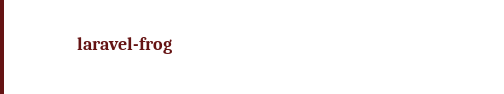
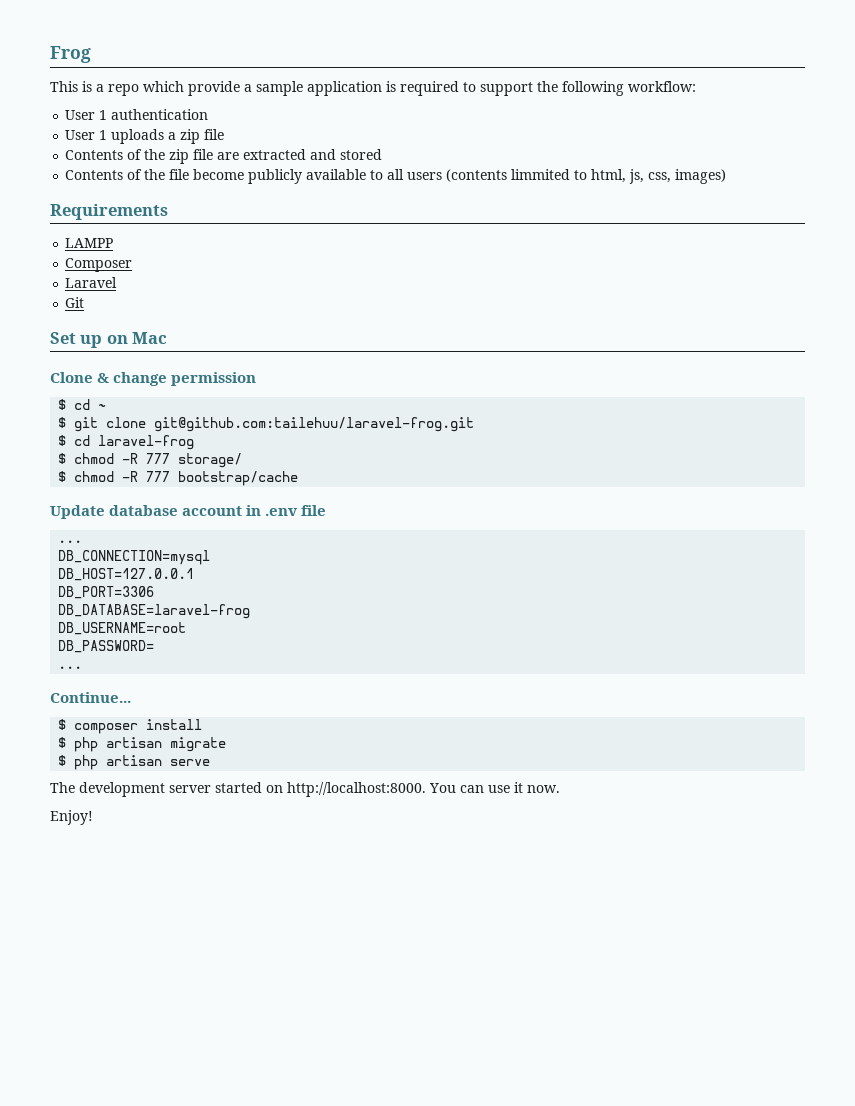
[77,37,172,54] laravel-frog -> [50,46,91,63] [50,81,696,96] [65,109,209,120] [65,129,225,144] [65,149,383,164] [65,169,727,184] [50,204,168,220] [65,238,114,248] [65,258,133,272] [65,277,118,288] [65,297,85,308] [50,332,168,348] [50,372,257,386] [58,399,107,410] [58,417,475,432] [58,435,195,450] [58,453,243,468] [58,471,299,486] [50,505,327,519] [58,540,83,543] [58,550,211,565] [58,568,195,581] [58,586,155,599] [58,604,251,619] [58,622,187,635] [58,640,155,653] [58,666,83,669] [50,692,131,703] [58,719,203,734] [58,737,227,752] [58,755,211,770] [50,782,560,797] [50,810,93,825] Frog // This is a repo which provide a sample application is required to support the following workflow: // User 1 authentication // User 1 uploads a zip file // Contents of the zip file are extracted and stored // Contents of the file become publicly available to all users (contents limmited to html, js, css, images) // Requirements // LAMPP // Composer // Laravel // Git // Set up on Mac // Clone & change permission // $ cd ~ // $ git clone git@github.com:tailehuu/laravel-frog.git // $ cd laravel-frog // $ chmod -R 777 storage/ // $ chmod -R 777 bootstrap/cache // Update database account in .env file // ... // DB_CONNECTION=mysql // DB_HOST=127.0.0.1 // DB_PORT=3306 // DB_DATABASE=laravel-frog // DB_USERNAME=root // DB_PASSWORD= // ... // Continue... // $ composer install // $ php artisan migrate // $ php artisan serve // The development server started on http://localhost:8000. You can use it now. // Enjoy!

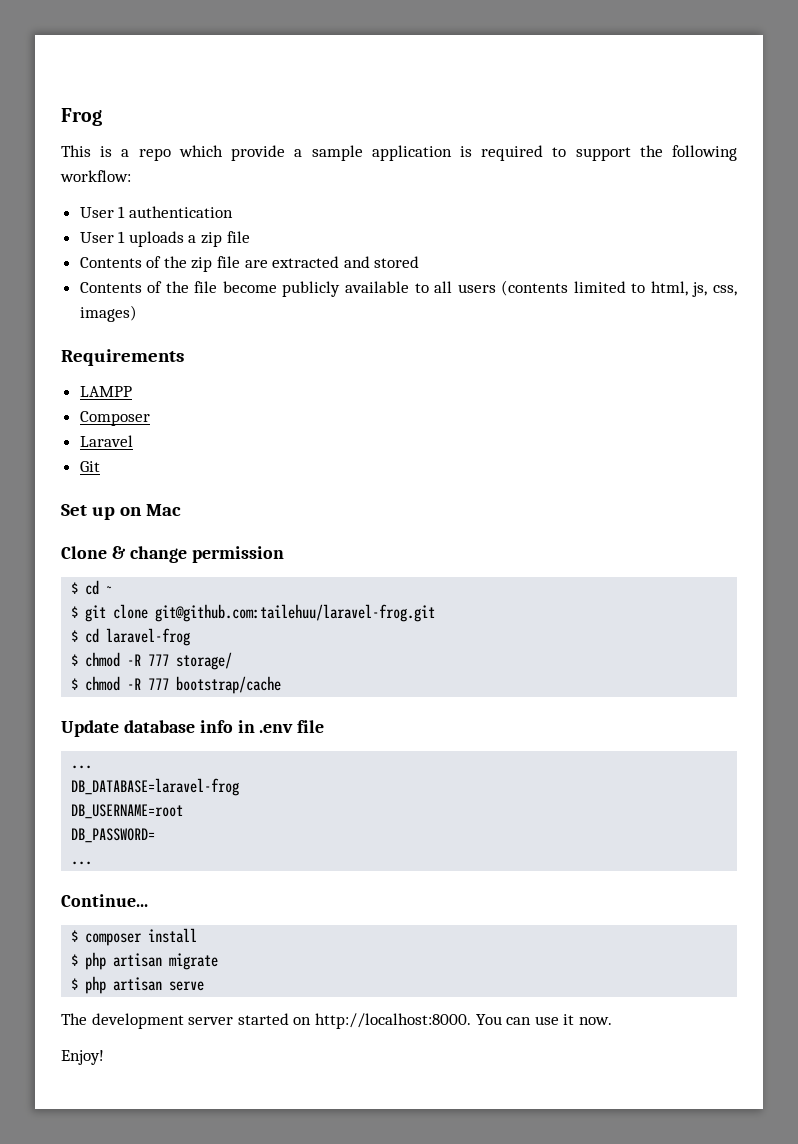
[511,169,571,180] limmited -> [573,281,626,293] limited
[182,506,243,516] account -> [199,720,233,733] info
[58,550,211,565] [58,568,195,581] [58,586,155,599] // DB_CONNECTION=mysql // DB_HOST=127.0.0.1 // DB_PORT=3306 -> (93, 767) none

